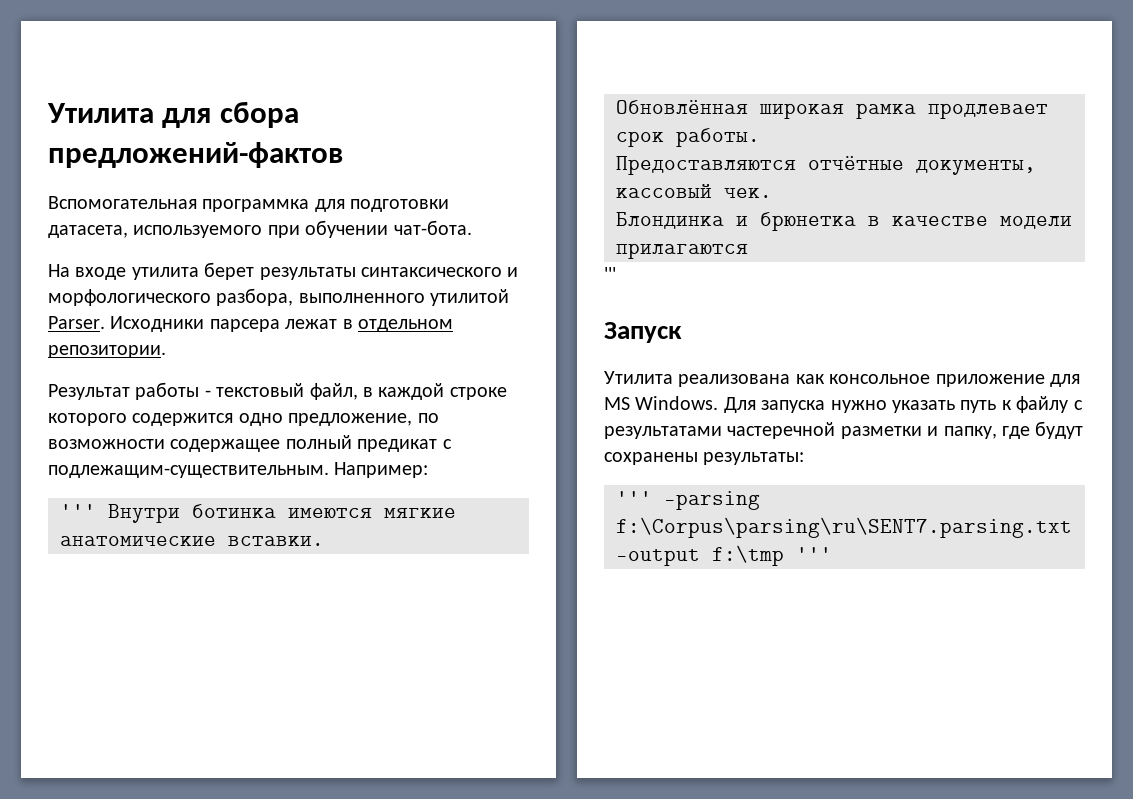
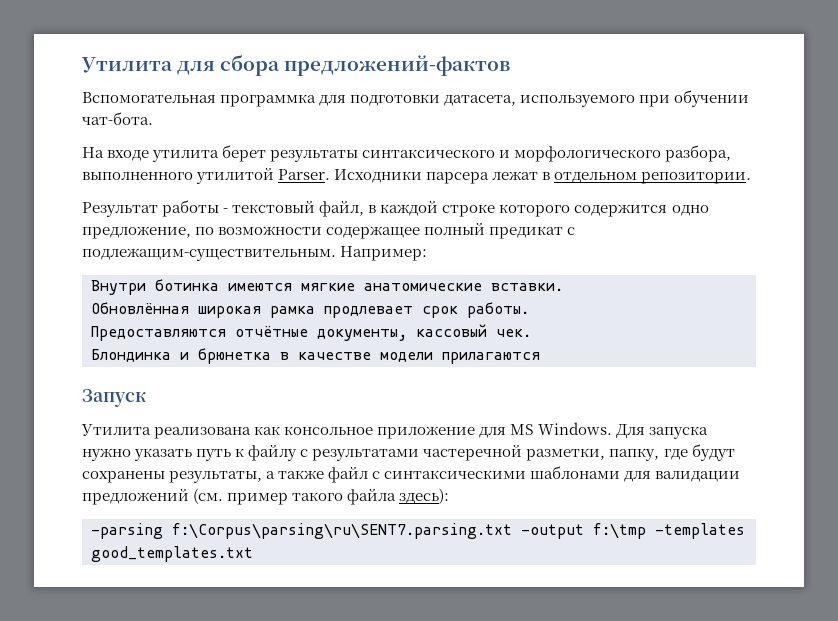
[60,504,96,518] ''' -> (428, 253) none
[604,267,616,281] // ''' -> (540, 358) none
[840,426,939,439] разметки и -> [526,448,606,461] разметки,
[703,452,805,465] [616,491,652,505] результаты: // ''' -> [169,466,741,483] [82,488,450,505] результаты, а также файл с синтаксическими шаблонами для валидации предложений (см. пример такого файла здесь): //
[796,547,832,561] ''' -> [655,523,745,539] [91,546,253,562] -templates good_templates.txt

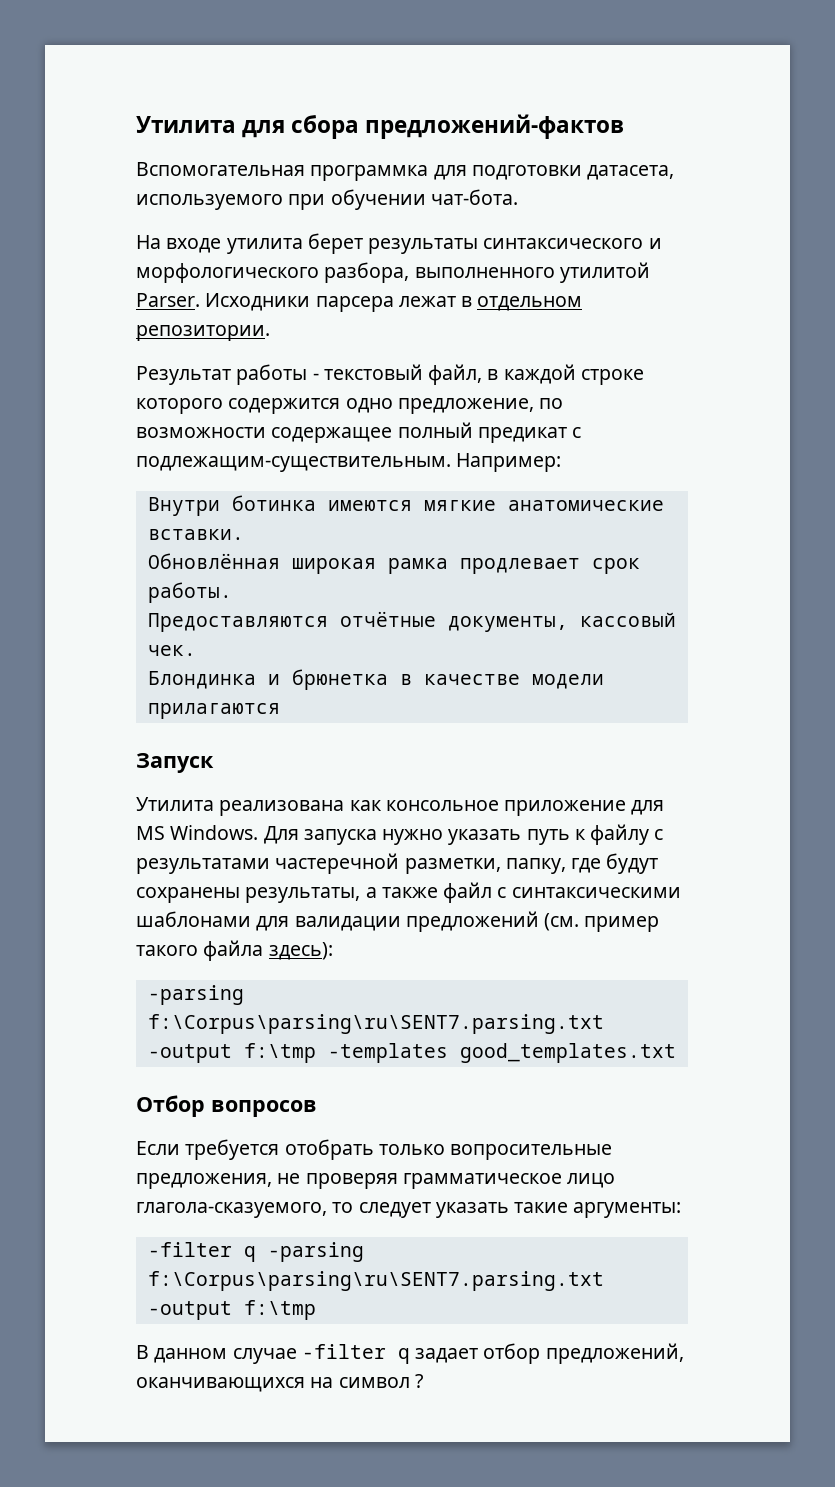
(253, 554) none -> [136,1095,317,1117] [136,1139,613,1160] [136,1173,616,1189] [136,1202,682,1218] [147,1242,364,1262] [147,1271,604,1291] [147,1300,316,1320] [136,1343,684,1364] [136,1374,423,1392] // Отбор вопросов // Если требуется отобрать только вопросительные предложения, не проверяя грамматическое лицо глагола-сказуемого, то следует указать такие аргументы: // -filter q -parsing f:\Corpus\parsing\ru\SENT7.parsing.txt -output f:\tmp // В данном случае -filter q задает отбор предложений, оканчивающихся на символ ?

